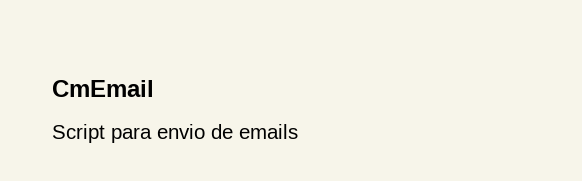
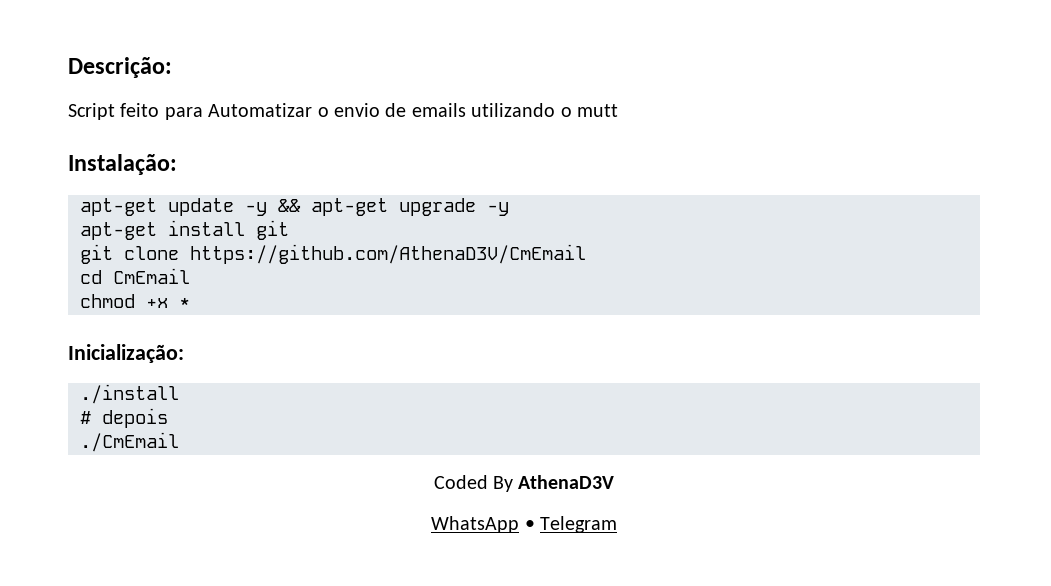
[52,80,154,97] CmEmail -> [68,57,172,78] Descrição:
[111,124,298,143] para envio de emails -> [120,103,618,120] [68,154,177,175] [80,198,509,216] [80,220,289,240] [80,244,586,264] [80,268,190,284] [80,294,190,308] [68,344,184,363] [80,384,179,404] [80,408,168,428] [80,432,179,452] [433,475,615,492] [431,516,617,533] feito para Automatizar o envio de emails utilizando o mutt // Instalação: // apt-get update -y && apt-get upgrade -y // apt-get install git // git clone https://github.com/AthenaD3V/CmEmail // cd CmEmail // chmod +x * // Inicialização: // ./install // # depois // ./CmEmail // Coded By AthenaD3V // WhatsApp • Telegram

